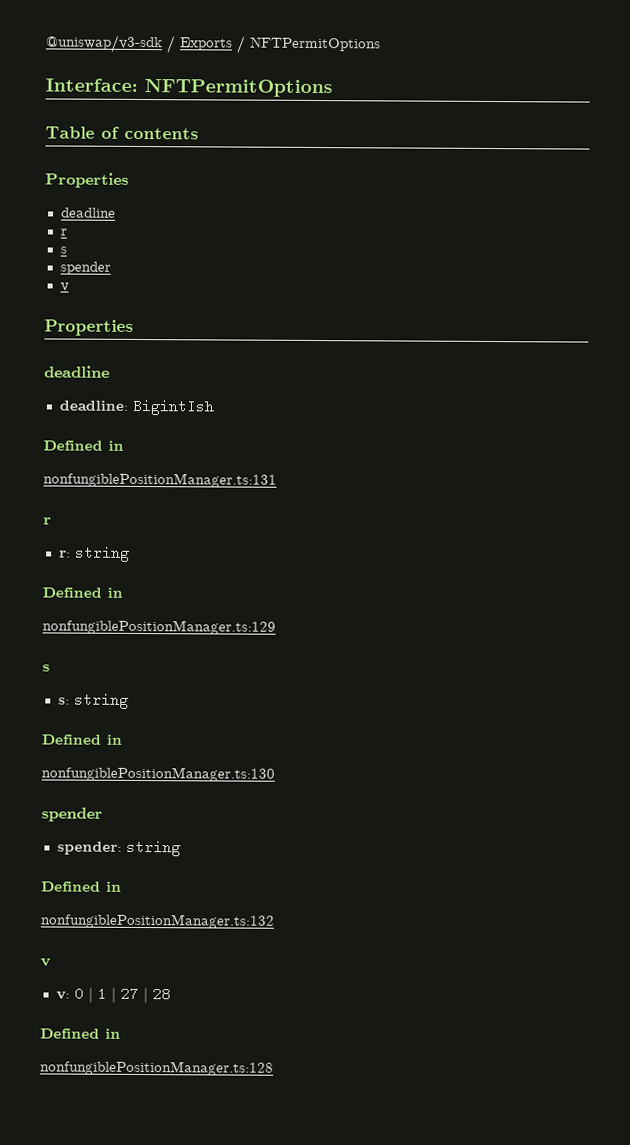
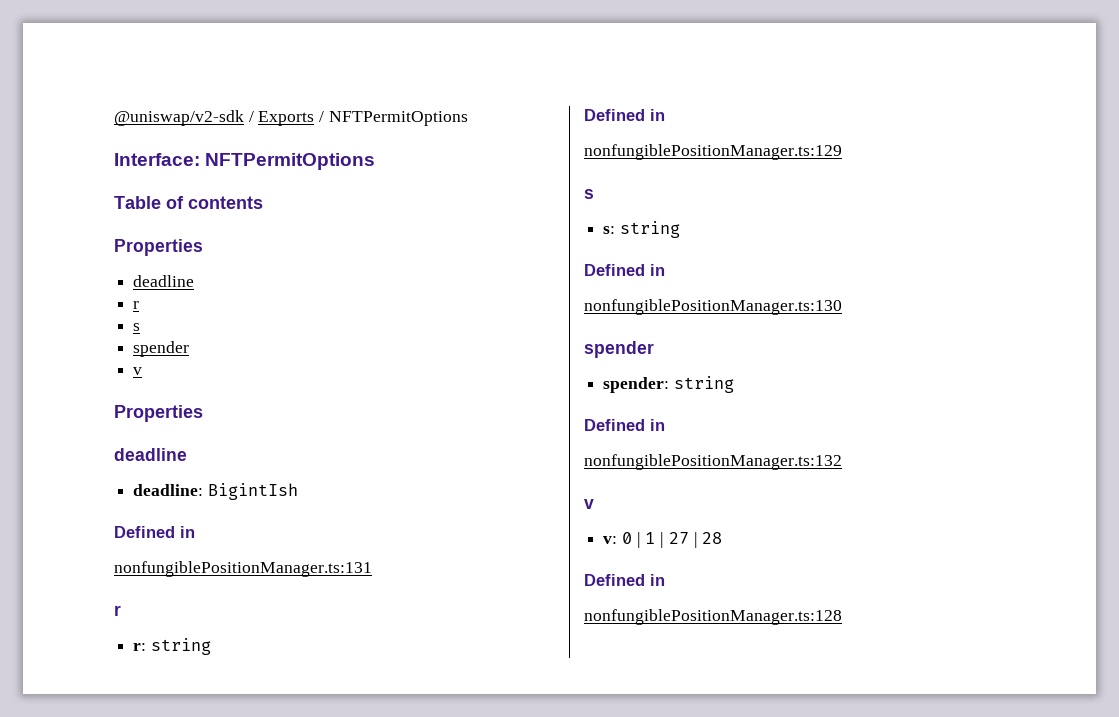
[45,34,163,54] @uniswap/v3-sdk -> [114,110,244,126] @uniswap/v2-sdk

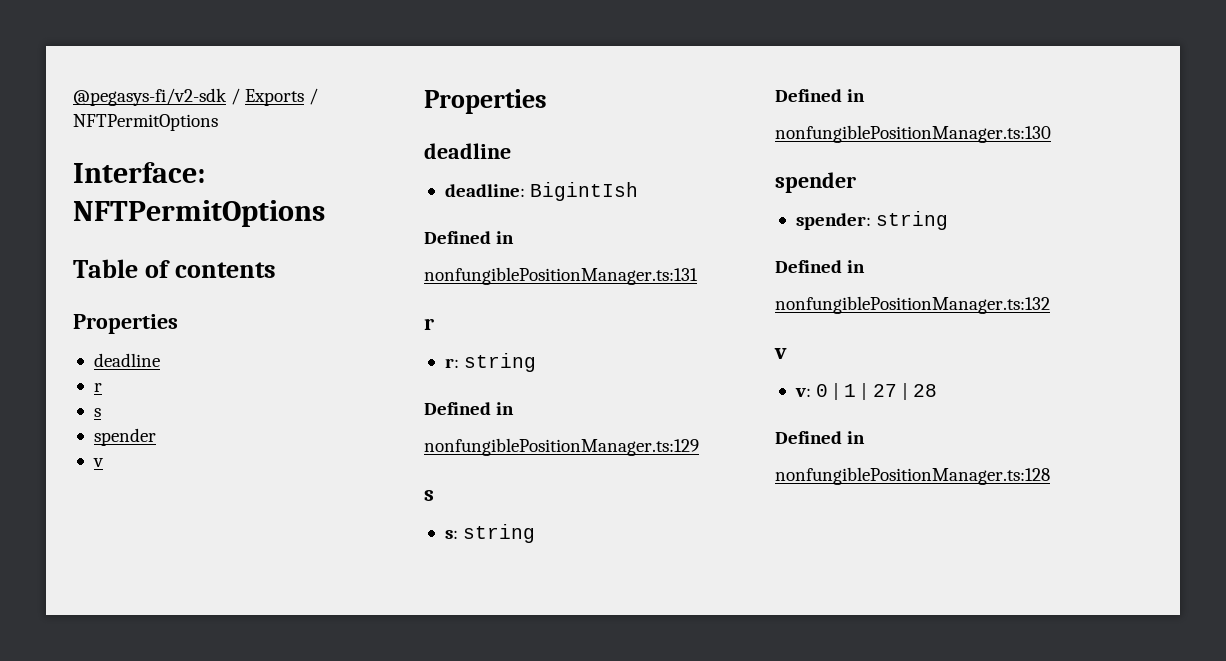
[114,110,244,126] @uniswap/v2-sdk -> [73,88,227,106] @pegasys-fi/v2-sdk

